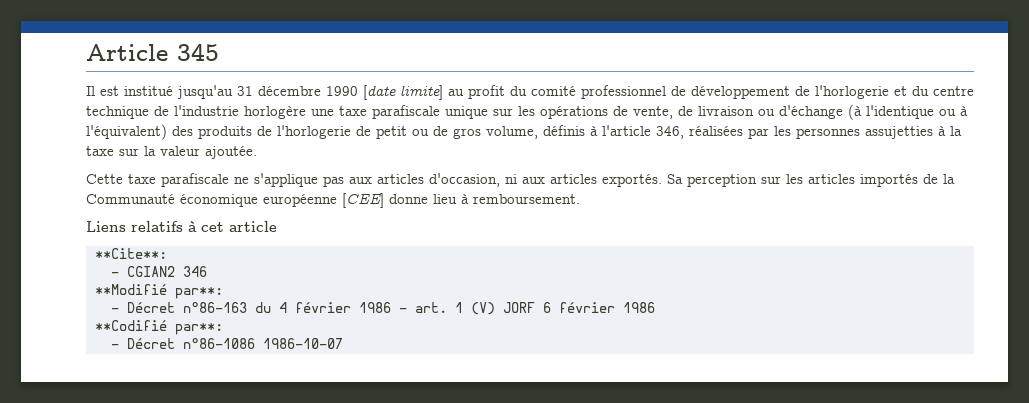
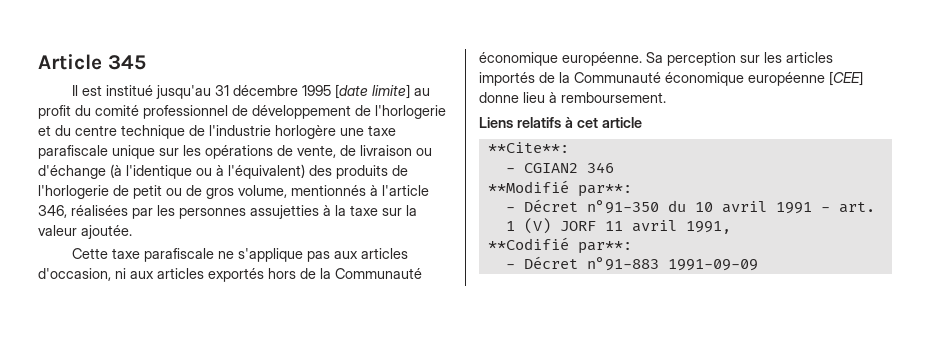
[326,86,358,96] 1990 -> [302,85,332,96] 1995
[543,125,585,136] définis -> [291,185,366,196] mentionnés
[602,174,662,187] exportés. -> [208,268,422,282] [479,52,642,66] exportés hors de la Communauté économique européenne.
[183,302,391,313] n°86-163 du 4 février 1986 -> [586,200,812,214] n°91-350 du 10 avril 1991
[543,302,655,313] 6 février 1986 -> [604,220,731,234] 11 avril 1991,
[183,338,343,349] n°86-1086 1986-10-07 -> [586,257,758,271] n°91-883 1991-09-09

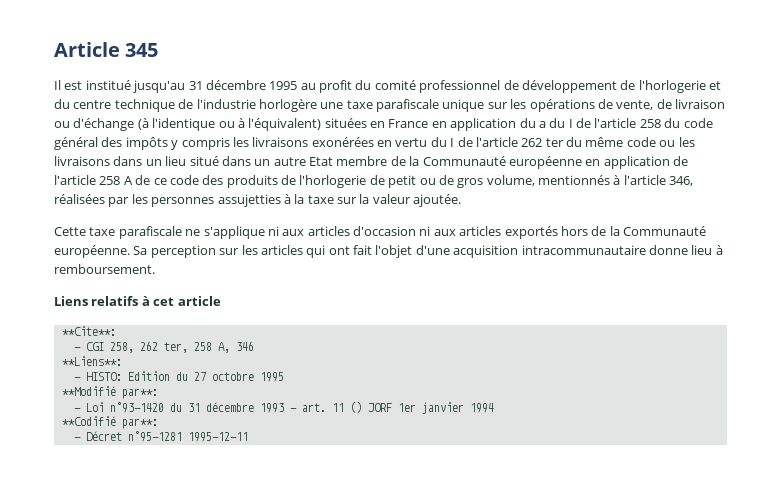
[335,84,411,99] [date limite] -> (298, 85) none
(305, 171) none -> [324,118,713,131] [54,137,695,150] [54,156,688,169] [54,175,199,185] situées en France en application du a du I de l'article 258 du code général des impôts y compris les livraisons exonérées en vertu du I de l'article 262 ter du même code ou les livraisons dans un lieu situé dans un autre Etat membre de la Communauté européenne en application de l'article 258 A de ce code
[307,248,409,262] [38,268,111,281] pas aux articles d'occasion, -> [267,226,416,236] ni aux articles d'occasion
[479,52,558,66] économique -> (706, 231) none
[479,71,863,86] importés de la Communauté économique européenne [CEE] -> [306,245,646,258] qui ont fait l'objet d'une acquisition intracommunautaire
[523,162,614,173] [487,180,632,197] [505,199,875,214] [505,218,731,234] CGIAN2 346 // **Modifié par**: // - Décret n°91-350 du 10 avril 1991 - art. 1 (V) JORF 11 avril 1991, -> [85,341,254,353] [61,356,122,366] [73,371,284,382] [61,386,158,399] [73,401,494,414] CGI 258, 262 ter, 258 A, 346 // **Liens**: // - HISTO: Edition du 27 octobre 1995 // **Modifié par**: // - Loi n°93-1420 du 31 décembre 1993 - art. 11 () JORF 1er janvier 1994
[586,257,758,271] n°91-883 1991-09-09 -> [127,431,248,442] n°95-1281 1995-12-11

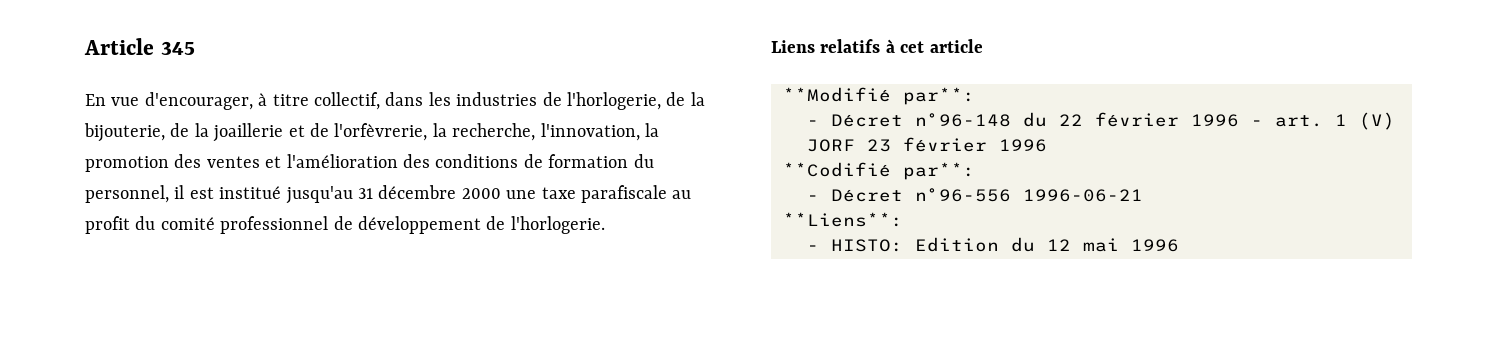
[54,80,61,90] Il -> [85,92,705,110] [84,123,659,142] [85,154,654,172] [85,185,185,203] En vue d'encourager, à titre collectif, dans les industries de l'horlogerie, de la bijouterie, de la joaillerie et de l'orfèvrerie, la recherche, l'innovation, la promotion des ventes et l'amélioration des conditions de formation du personnel, il
[269,81,298,90] 1995 -> [461,185,667,203] 2000 une taxe parafiscale
[638,80,721,93] [54,99,725,112] [54,118,713,131] [54,137,695,150] [54,156,688,169] [54,175,694,188] [54,194,462,207] [54,226,706,239] [54,245,723,258] [54,264,155,274] l'horlogerie et du centre technique de l'industrie horlogère une taxe parafiscale unique sur les opérations de vente, de livraison ou d'échange (à l'identique ou à l'équivalent) situées en France en application du a du I de l'article 258 du code général des impôts y compris les livraisons exonérées en vertu du I de l'article 262 ter du même code ou les livraisons dans un lieu situé dans un autre Etat membre de la Communauté européenne en application de l'article 258 A de ce code des produits de l'horlogerie de petit ou de gros volume, mentionnés à l'article 346, réalisées par les personnes assujetties à la taxe sur la valeur ajoutée. // Cette taxe parafiscale ne s'applique ni aux articles d'occasion ni aux articles exportés hors de la Communauté européenne. Sa perception sur les articles qui ont fait l'objet d'une acquisition intracommunautaire donne lieu à remboursement. -> [510,216,605,234] l'horlogerie.
[61,326,116,336] [73,341,254,353] **Cite**: // - CGI 258, 262 ter, 258 A, 346 -> [783,87,975,105] [807,112,1395,130] [807,137,1047,152] [783,162,975,180] [807,188,1143,202] **Modifié par**: // - Décret n°96-148 du 22 février 1996 - art. 1 (V) JORF 23 février 1996 // **Codifié par**: // - Décret n°96-556 1996-06-21
[193,372,284,382] [61,386,158,399] [73,401,494,414] [61,416,158,429] [73,431,248,442] 27 octobre 1995 // **Modifié par**: // - Loi n°93-1420 du 31 décembre 1993 - art. 11 () JORF 1er janvier 1994 // **Codifié par**: // - Décret n°95-1281 1995-12-11 -> [1047,238,1179,252] 12 mai 1996

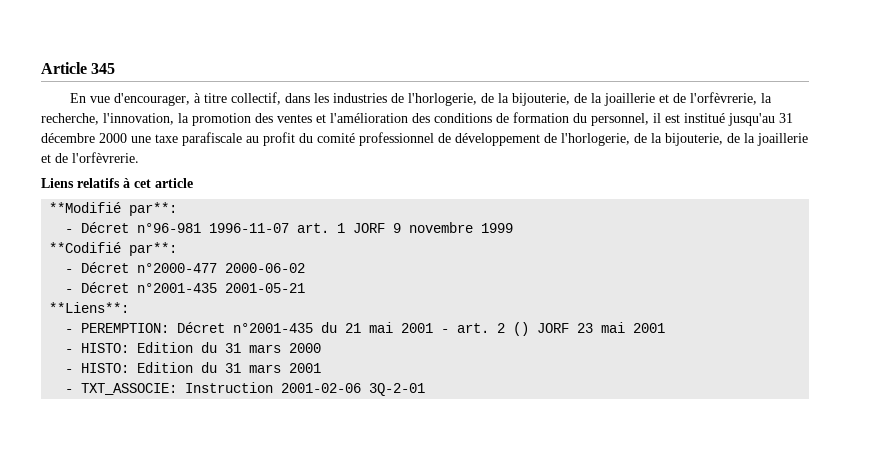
[510,216,605,234] l'horlogerie. -> [561,133,808,146] [41,152,139,163] l'horlogerie, de la bijouterie, de la joaillerie et de l'orfèvrerie.
[915,112,1395,130] [807,137,1047,152] [783,162,975,180] [807,188,1143,202] [783,212,903,227] [807,237,1179,252] n°96-148 du 22 février 1996 - art. 1 (V) JORF 23 février 1996 // **Codifié par**: // - Décret n°96-556 1996-06-21 // **Liens**: // - HISTO: Edition du 12 mai 1996 -> [137,222,514,233] [49,242,178,256] [65,262,306,273] [65,282,306,293] [49,302,130,313] [65,322,666,336] [65,342,322,353] [65,362,322,373] [65,382,426,396] n°96-981 1996-11-07 art. 1 JORF 9 novembre 1999 // **Codifié par**: // - Décret n°2000-477 2000-06-02 // - Décret n°2001-435 2001-05-21 // **Liens**: // - PEREMPTION: Décret n°2001-435 du 21 mai 2001 - art. 2 () JORF 23 mai 2001 // - HISTO: Edition du 31 mars 2000 // - HISTO: Edition du 31 mars 2001 // - TXT_ASSOCIE: Instruction 2001-02-06 3Q-2-01

